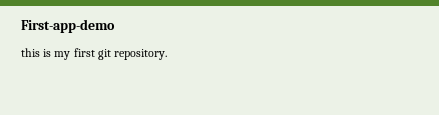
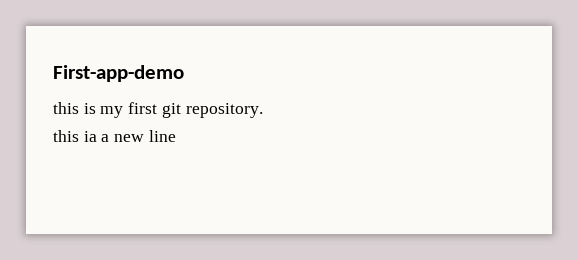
(168, 54) none -> [53,130,176,142] // this ia a new line

